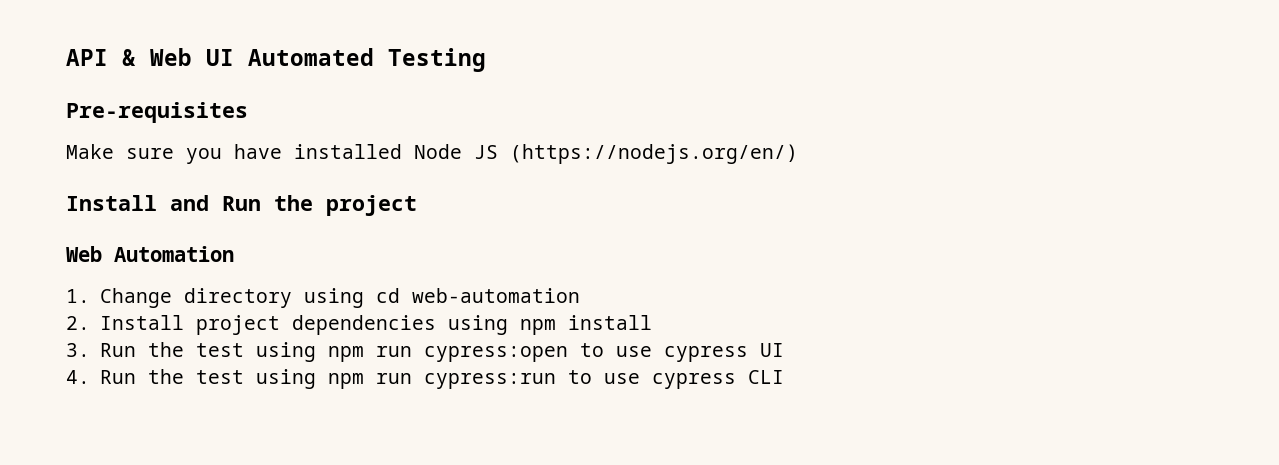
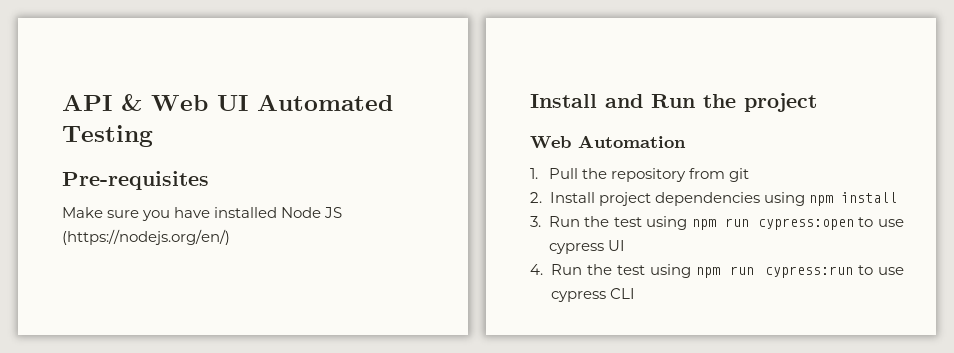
[99,288,580,308] Change directory using cd web-automation -> [548,168,750,182] Pull the repository from git

